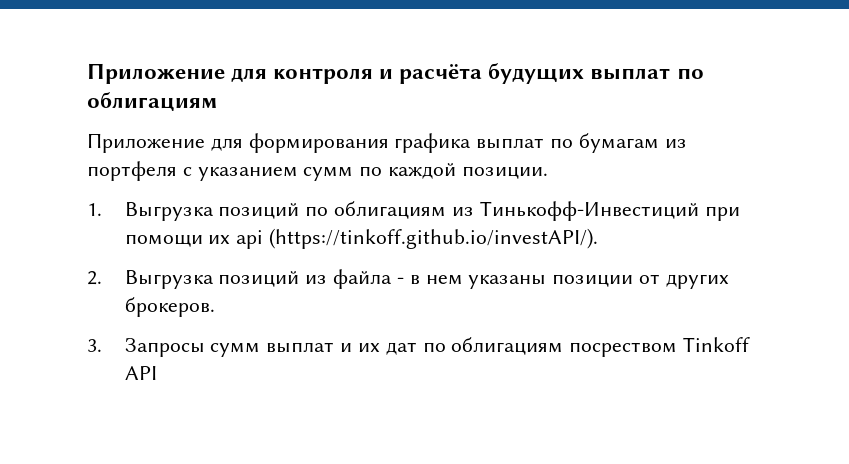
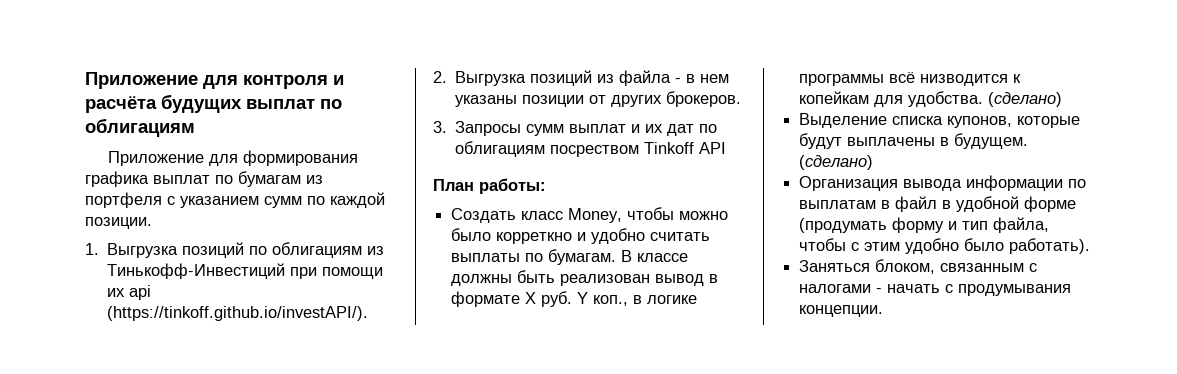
(157, 373) none -> [433,178,546,194] [451,207,729,223] [451,228,711,244] [451,249,689,265] [451,270,719,286] [451,291,698,307] [799,72,1022,86] [799,91,1063,107] [799,113,1081,128] [799,133,1029,149] [799,155,874,170] [799,175,1087,191] [799,196,1077,212] [799,217,1050,233] [799,238,1091,254] [799,259,1038,274] [799,284,1072,296] [799,305,884,317] // План работы: // Создать класс Money, чтобы можно было корреткно и удобно считать выплаты по бумагам. В классе должны быть реализован вывод в формате X руб. Y коп., в логике программы всё низводится к копейкам для удобства. (сделано) // Выделение списка купонов, которые будут выплачены в будущем. (сделано) // Организация вывода информации по выплатам в файл в удобной форме (продумать форму и тип файла, чтобы с этим удобно было работать). // Заняться блоком, связанным с налогами - начать с продумывания концепции.

